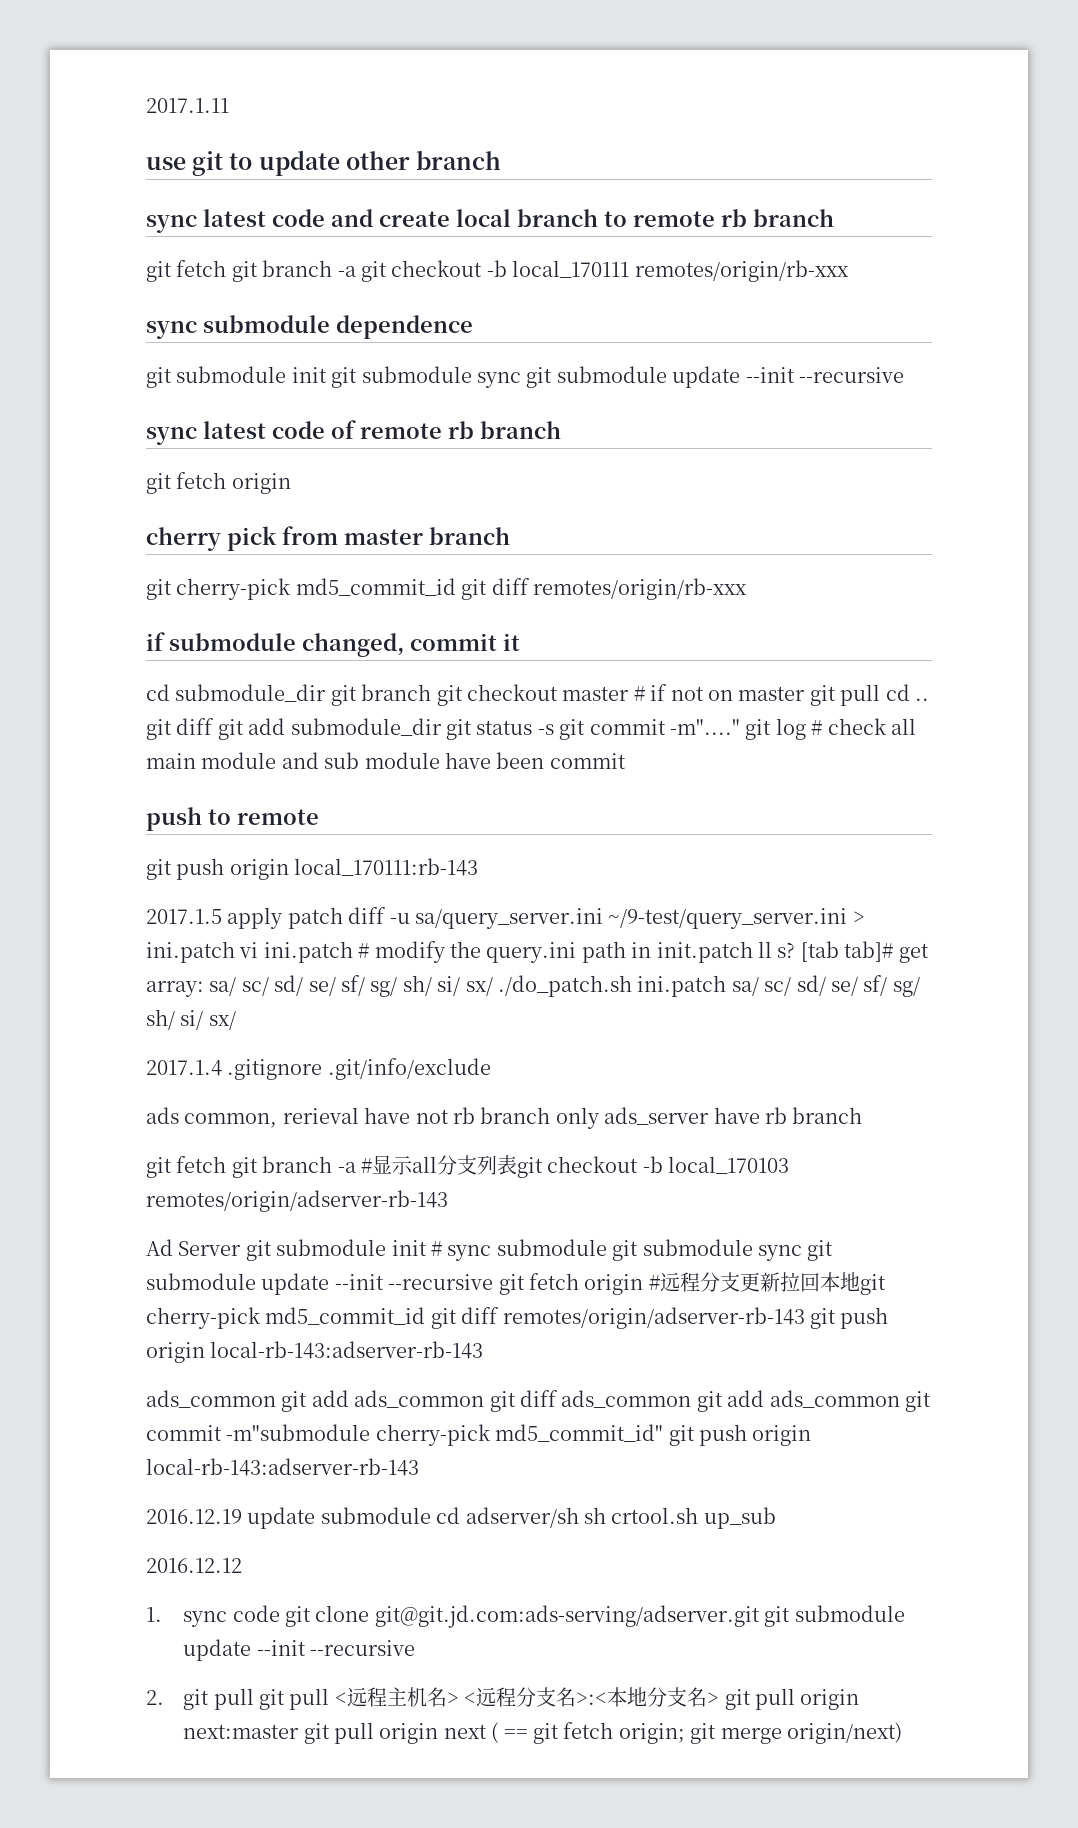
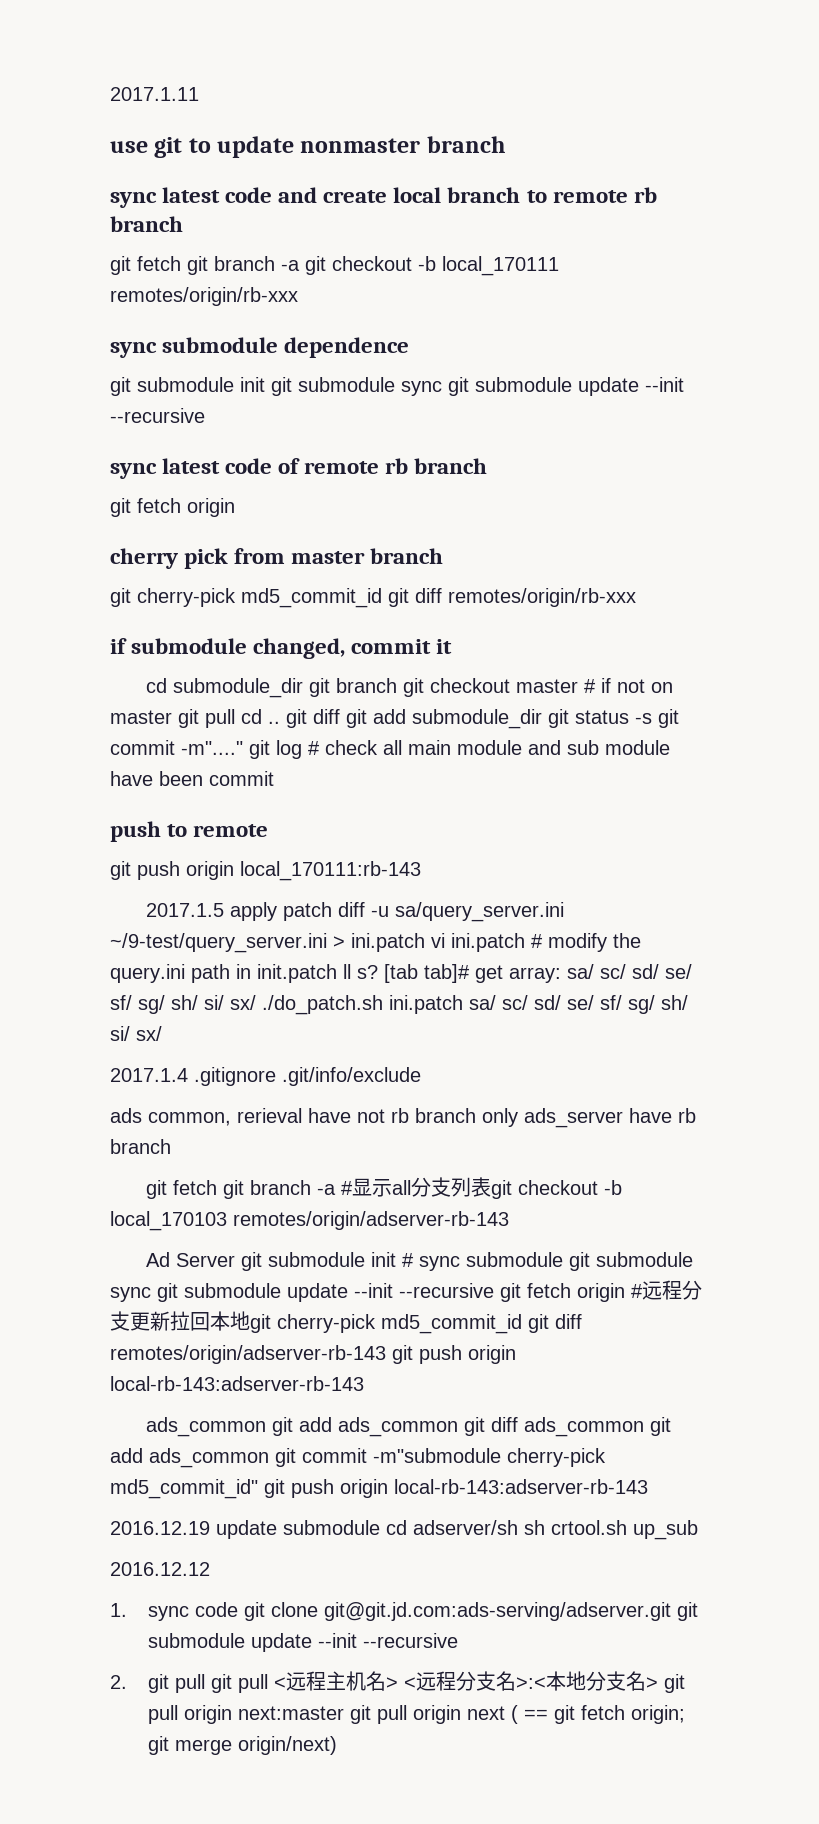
[345,151,410,170] other -> [300,138,421,153] nonmaster

